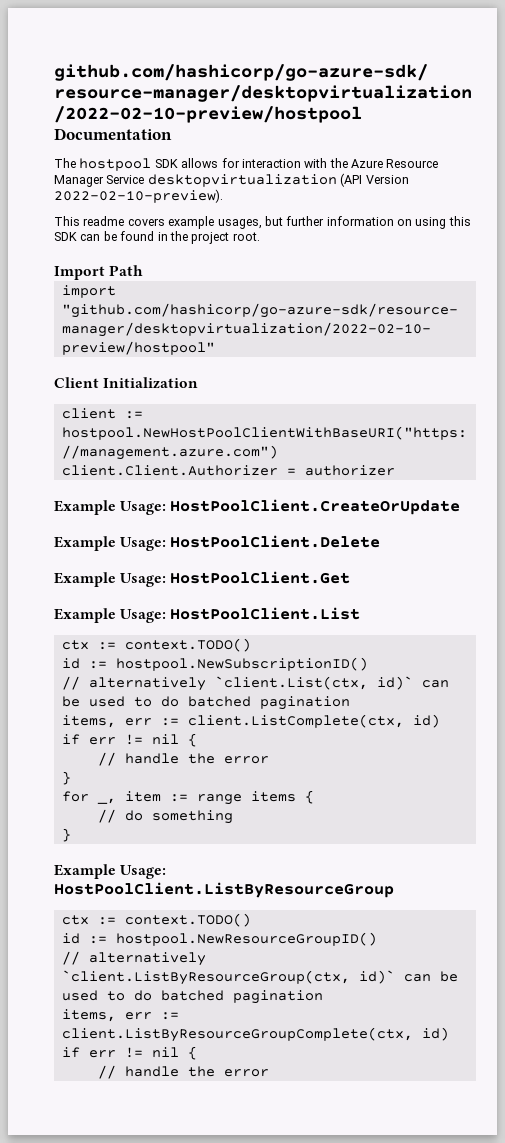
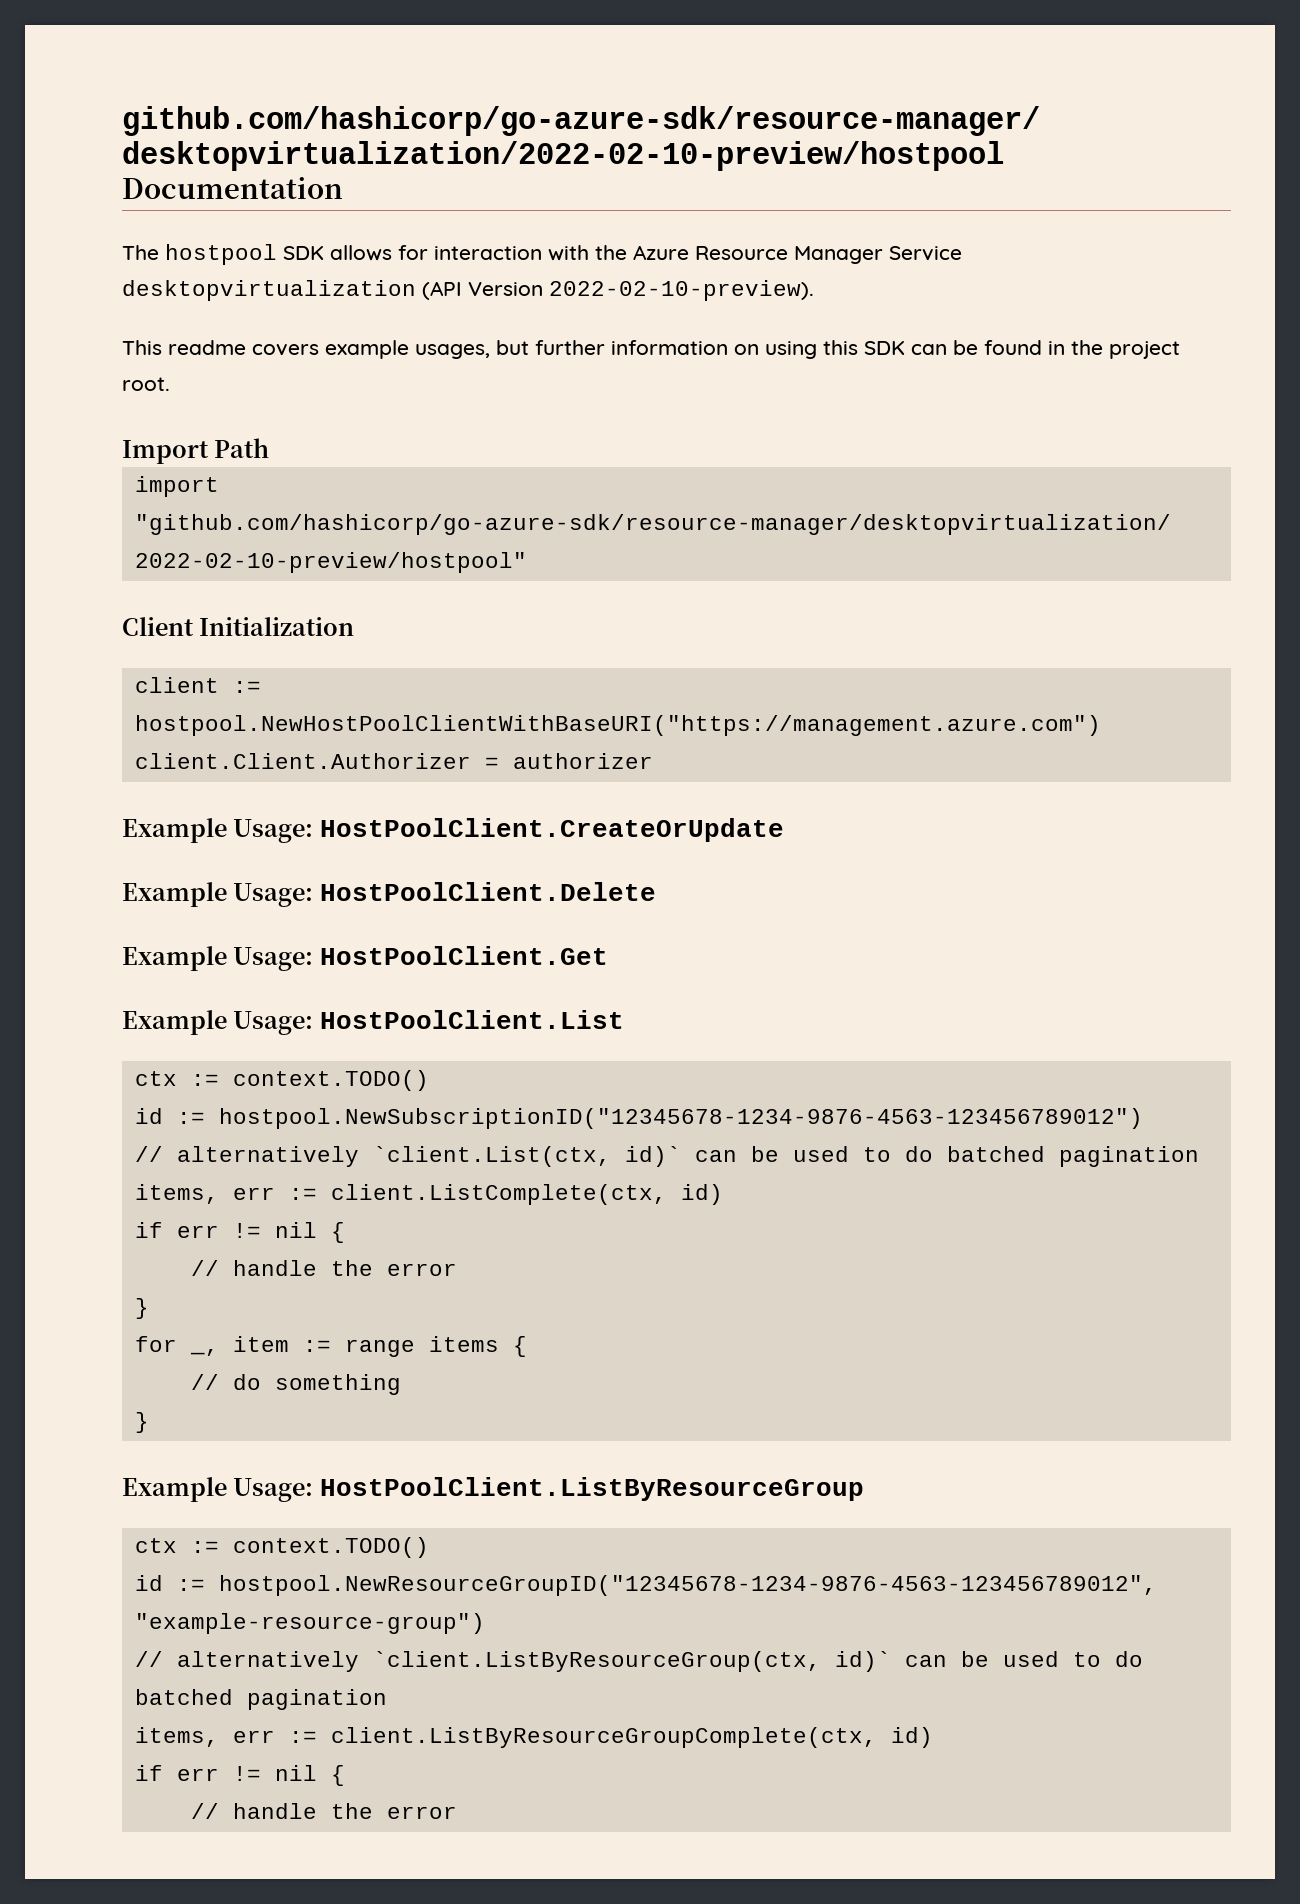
[115,657,368,671] hostpool.NewSubscriptionID() -> [218,1108,1143,1129] hostpool.NewSubscriptionID("12345678-1234-9876-4563-123456789012")
[115,932,377,946] hostpool.NewResourceGroupID() -> [218,1575,1157,1596] [134,1613,485,1634] hostpool.NewResourceGroupID("12345678-1234-9876-4563-123456789012", "example-resource-group")

